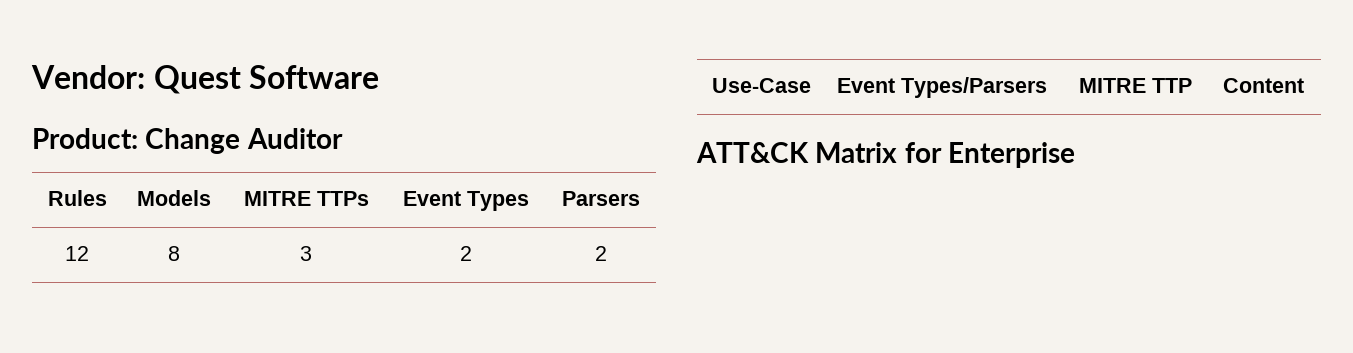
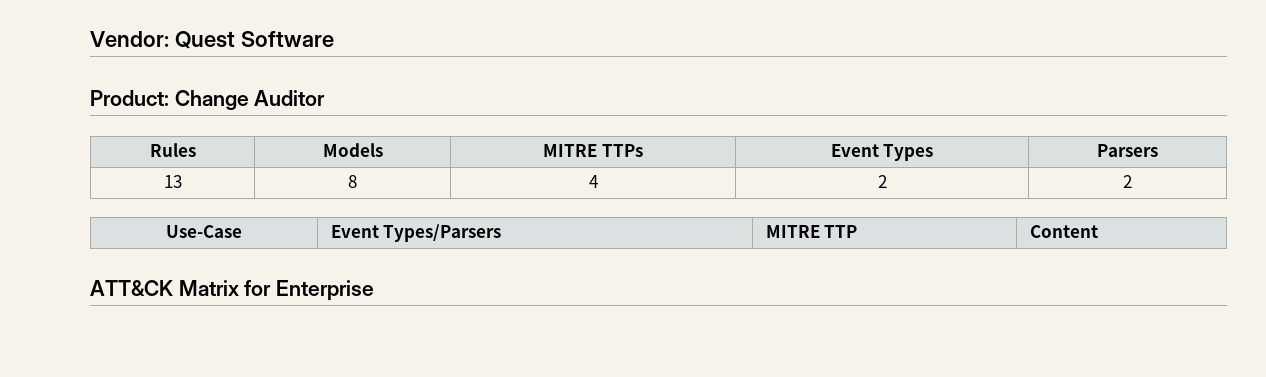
[65,246,89,261] 12 -> [163,175,182,188] 13
[300,246,312,261] 3 -> [588,175,598,188] 4

